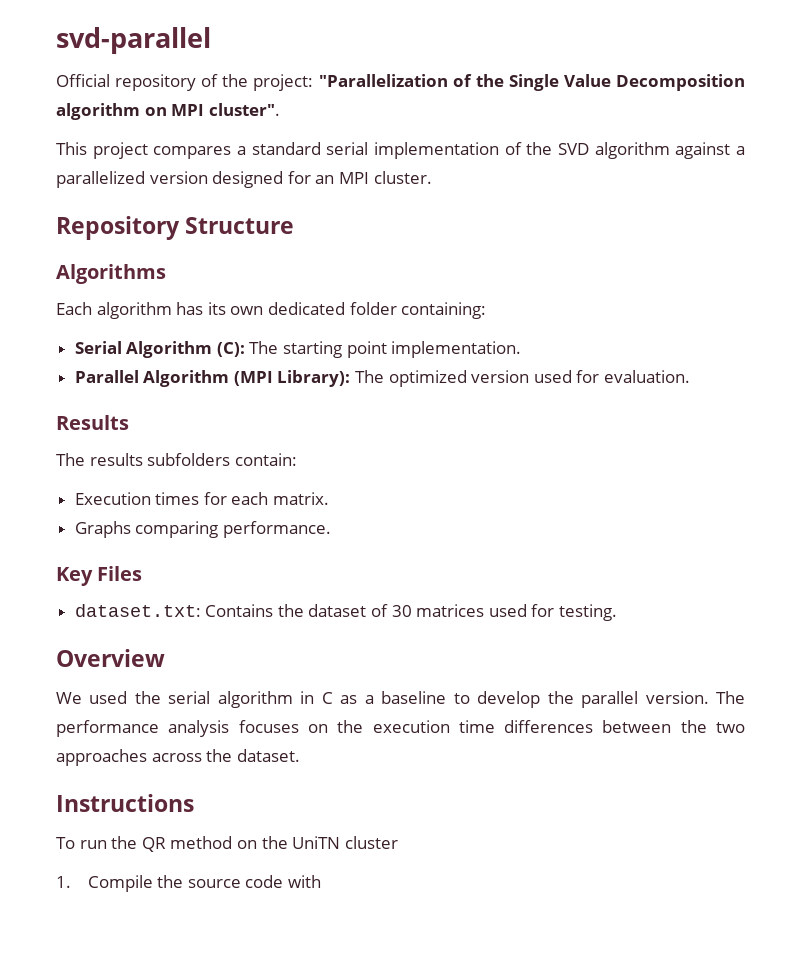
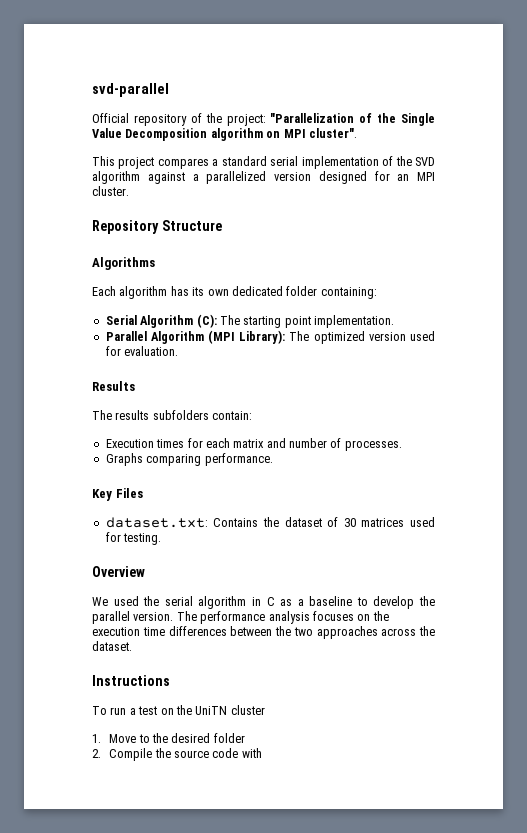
[273,492,330,505] matrix. -> [233,438,402,451] matrix and number of processes.
[111,836,233,852] the QR method -> [129,706,158,715] a test
(71, 882) none -> [109,733,245,743] [92,749,101,758] Move to the desired folder // 2.

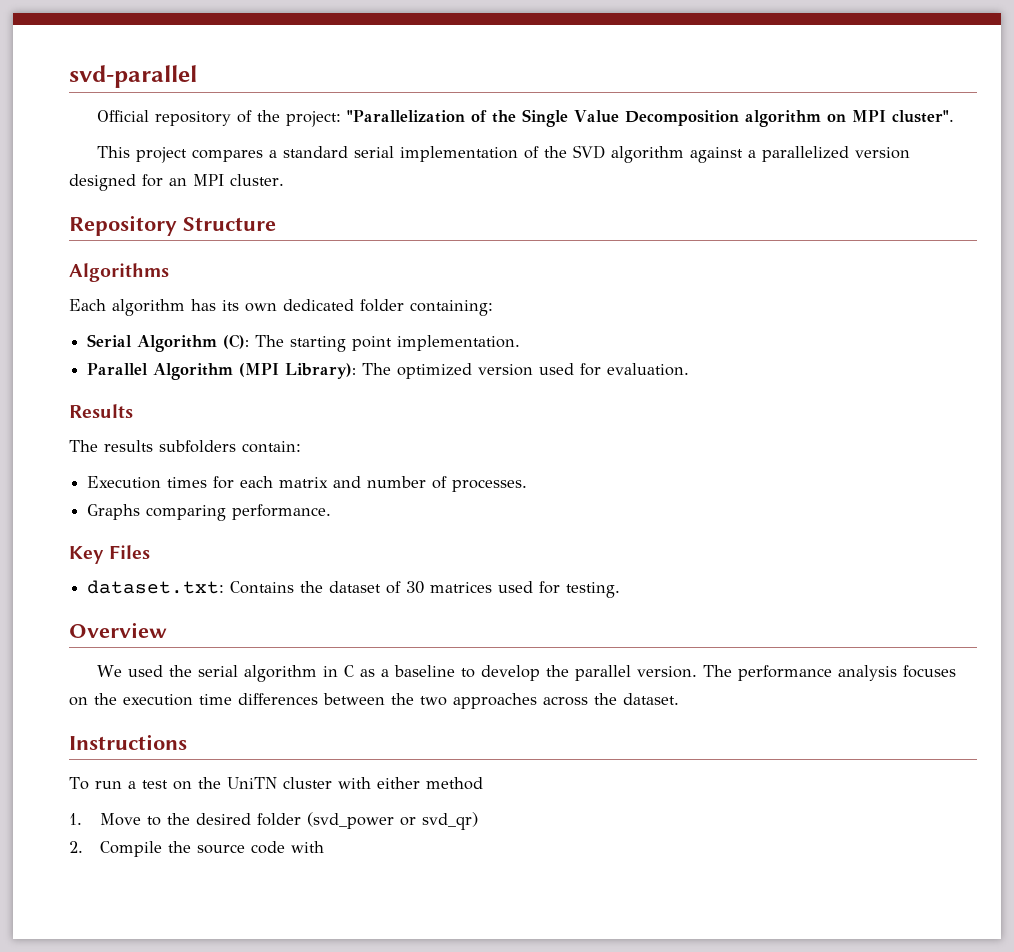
(265, 710) none -> [337,777,483,790] with either method
(245, 738) none -> [306,812,478,830] (svd_power or svd_qr)

